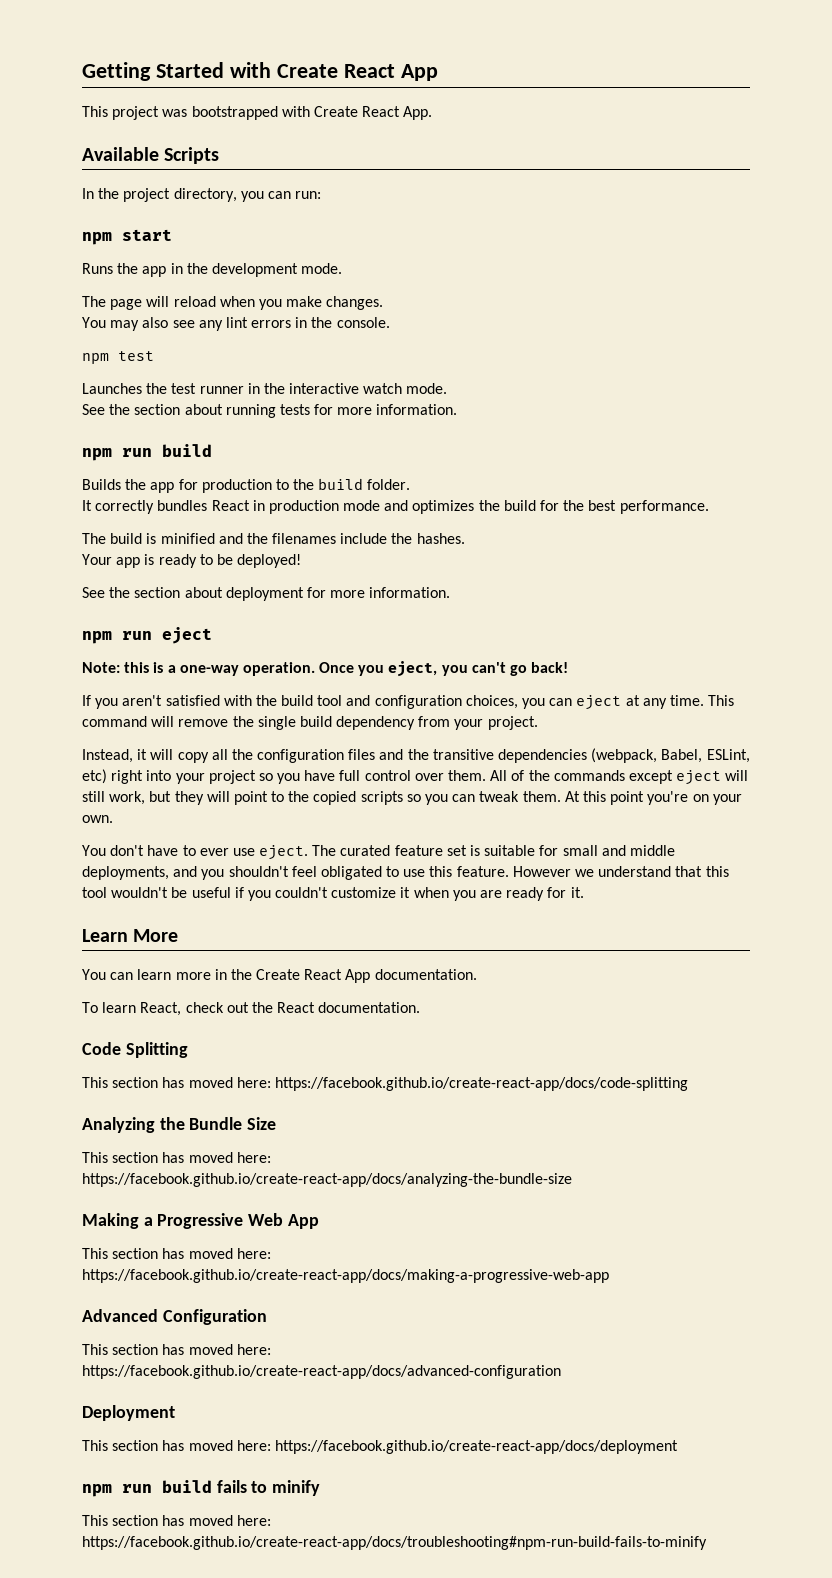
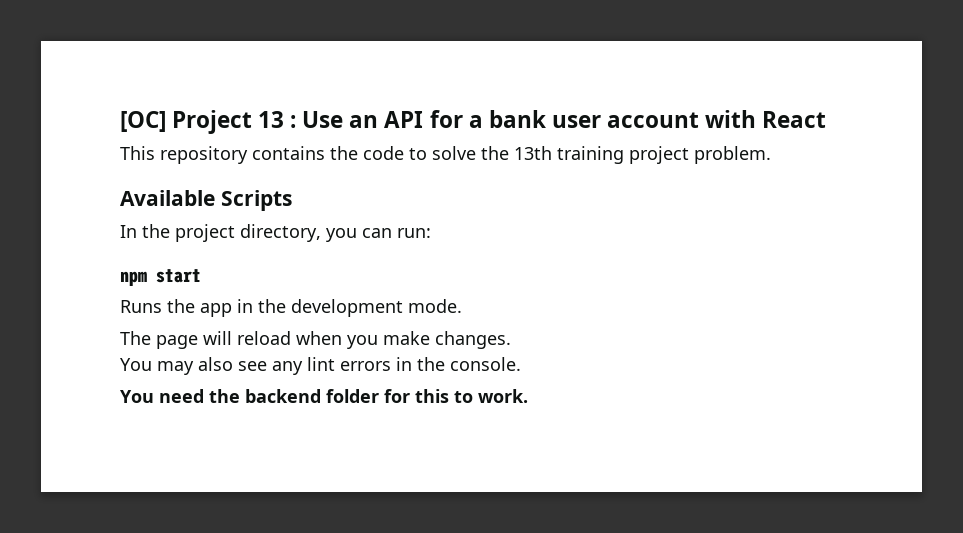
[82,62,438,81] [82,106,433,120] Getting Started with Create React App // This project was bootstrapped with Create React App. -> [120,110,826,134] [120,146,771,164] [OC] Project 13 : Use an API for a bank user account with React // This repository contains the code to solve the 13th training project problem.
[82,351,154,364] [82,383,448,394] [82,404,458,418] [82,444,212,461] [82,478,411,493] [82,500,709,514] [82,533,465,544] [82,554,302,568] [82,587,451,601] [82,627,212,644] [82,661,569,677] [82,695,735,710] [82,716,538,730] [82,748,750,763] [82,769,749,785] [82,791,742,805] [82,815,113,823] [82,845,675,860] [82,866,729,880] [82,887,584,901] [82,929,179,942] [82,969,477,983] [82,1002,421,1016] [82,1042,188,1058] [82,1077,688,1091] [82,1117,277,1133] [82,1152,271,1163] [82,1173,572,1187] [82,1213,319,1229] [82,1248,271,1259] [82,1269,609,1283] [82,1309,267,1325] [82,1344,271,1355] [82,1365,561,1379] [82,1405,175,1421] [82,1440,678,1454] [82,1480,321,1497] [82,1515,271,1526] [82,1536,707,1550] npm test // Launches the test runner in the interactive watch mode. // See the section about running tests for more information. // npm run build // Builds the app for production to the build folder. // It correctly bundles React in production mode and optimizes the build for the best performance. // The build is minified and the filenames include the hashes. // Your app is ready to be deployed! // See the section about deployment for more information. // npm run eject // Note: this is a one-way operation. Once you eject, you can't go back! // If you aren't satisfied with the build tool and configuration choices, you can eject at any time. This command will remove the single build dependency from your project. // Instead, it will copy all the configuration files and the transitive dependencies (webpack, Babel, ESLint, etc) right into your project so you have full control over them. All of the commands except eject will still work, but they will point to the copied scripts so you can tweak them. At this point you're on your own. // You don't have to ever use eject. The curated feature set is suitable for small and middle deployments, and you shouldn't feel obligated to use this feature. However we understand that this tool wouldn't be useful if you couldn't customize it when you are ready for it. // Learn More // You can learn more in the Create React App documentation. // To learn React, check out the React documentation. // Code Splitting // This section has moved here: https://facebook.github.io/create-react-app/docs/code-splitting // Analyzing the Bundle Size // This section has moved here: https://facebook.github.io/create-react-app/docs/analyzing-the-bundle-size // Making a Progressive Web App // This section has moved here: https://facebook.github.io/create-react-app/docs/making-a-progressive-web-app // Advanced Configuration // This section has moved here: https://facebook.github.io/create-react-app/docs/advanced-configuration // Deployment // This section has moved here: https://facebook.github.io/create-react-app/docs/deployment // npm run build fails to minify // This section has moved here: https://facebook.github.io/create-react-app/docs/troubleshooting#npm-run-build-fails-to-minify -> [120,389,528,403] You need the backend folder for this to work.

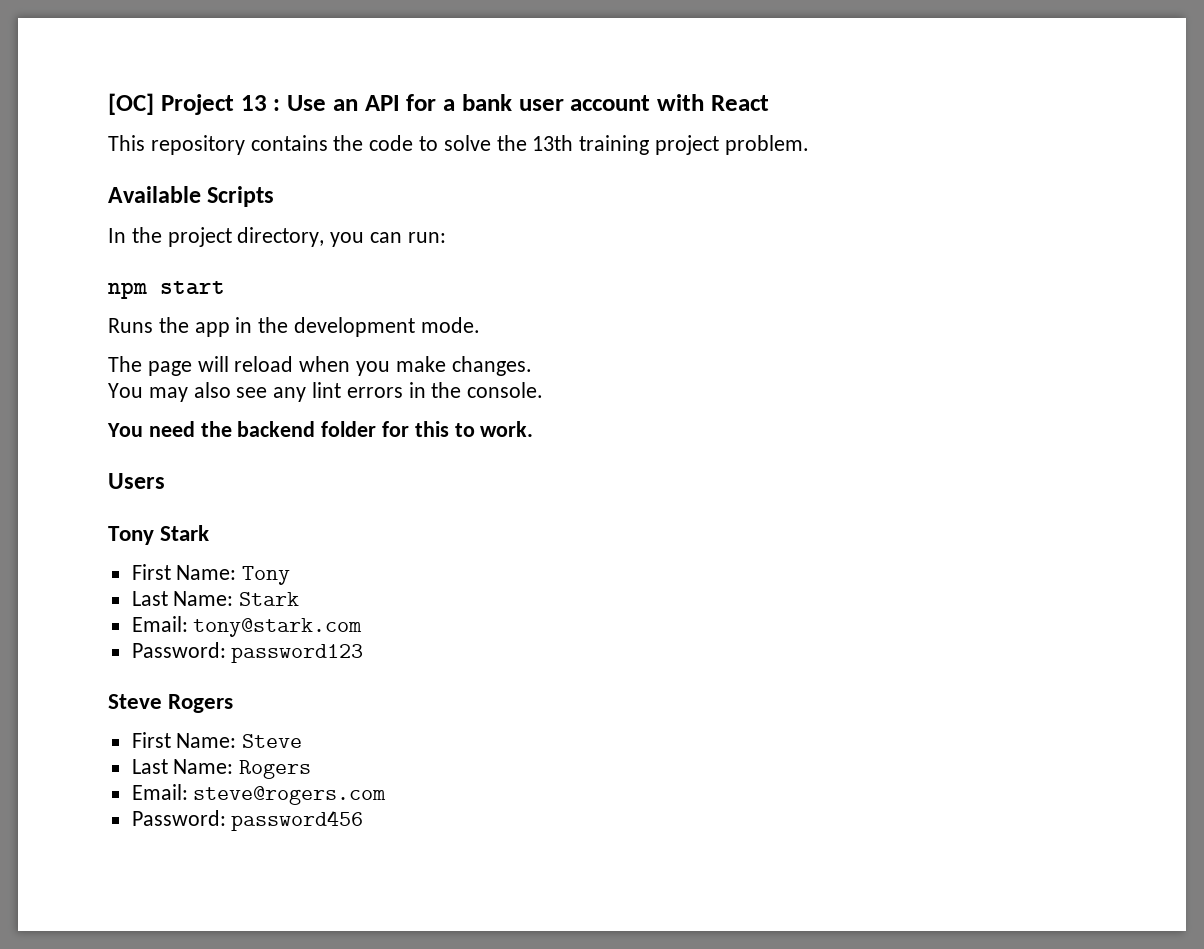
(528, 396) none -> [108,473,165,489] [108,525,210,545] [131,564,291,585] [131,591,300,606] [131,616,363,637] [131,642,364,663] [108,694,234,713] [131,732,303,748] [131,759,312,779] [131,784,387,805] [131,810,364,831] // Users // Tony Stark // First Name: Tony // Last Name: Stark // Email: tony@stark.com // Password: password123 // Steve Rogers // First Name: Steve // Last Name: Rogers // Email: steve@rogers.com // Password: password456

